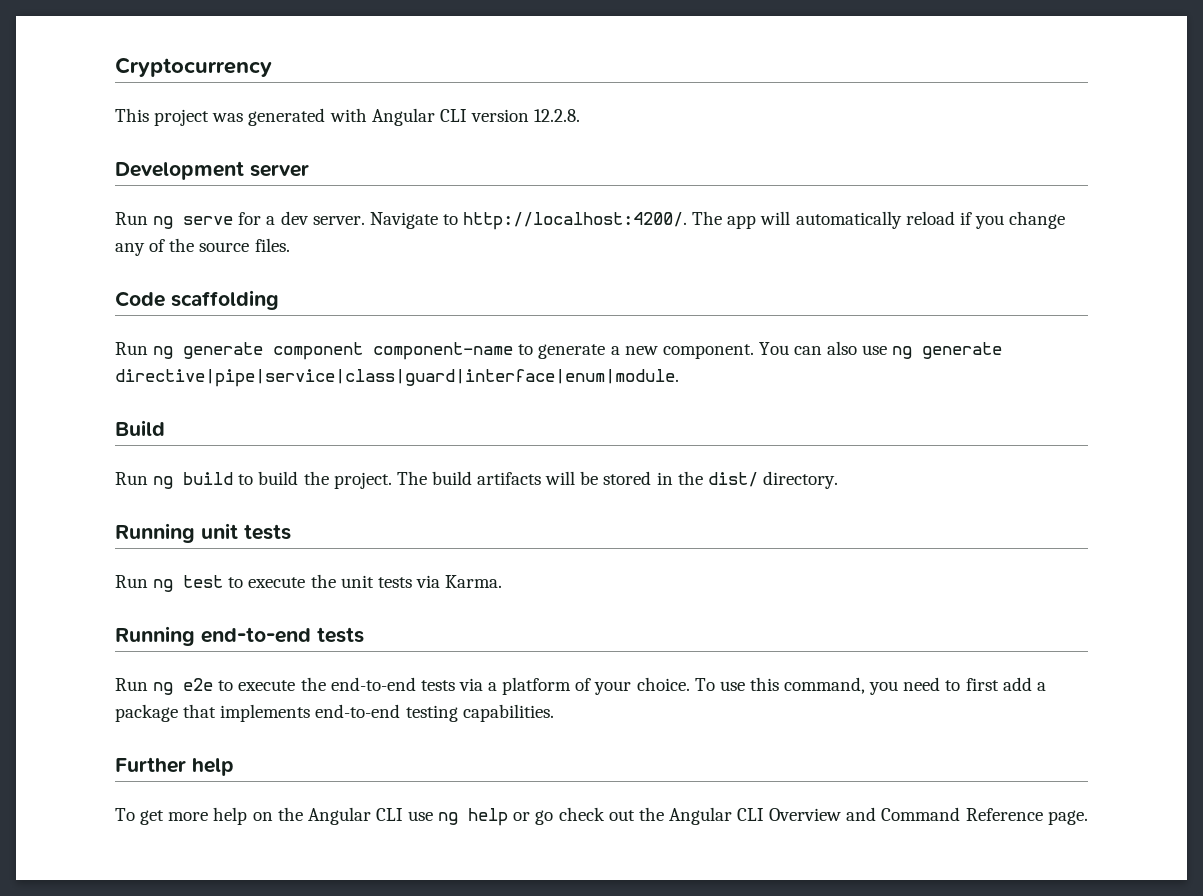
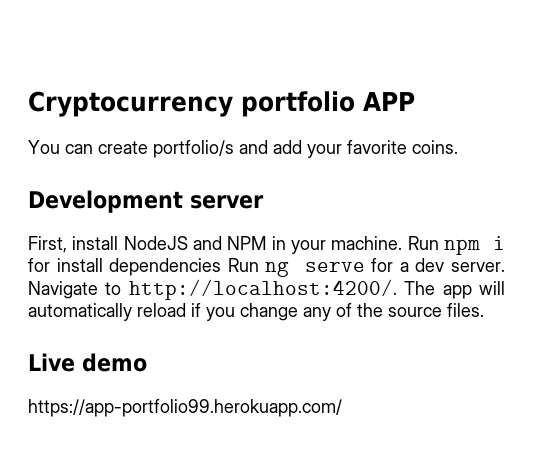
[115,108,581,126] [115,161,309,180] // This project was generated with Angular CLI version 12.2.8. // Development server // -> [241,91,415,117] [28,140,458,158] [28,190,264,213] [28,236,506,255] [28,258,222,276] portfolio APP // You can create portfolio/s and add your favorite coins. // Development server // First, install NodeJS and NPM in your machine. Run npm i for install dependencies
[115,290,279,310] [115,341,1003,360] [115,369,679,387] [115,420,165,436] [115,471,838,489] [115,523,291,543] [115,574,503,592] [115,626,364,646] [115,677,1046,695] [115,704,554,722] [115,757,234,776] [115,807,1088,826] Code scaffolding // Run ng generate component component-name to generate a new component. You can also use ng generate directive|pipe|service|class|guard|interface|enum|module. // Build // Run ng build to build the project. The build artifacts will be stored in the dist/ directory. // Running unit tests // Run ng test to execute the unit tests via Karma. // Running end-to-end tests // Run ng e2e to execute the end-to-end tests via a platform of your choice. To use this command, you need to first add a package that implements end-to-end testing capabilities. // Further help // To get more help on the Angular CLI use ng help or go check out the Angular CLI Overview and Command Reference page. -> [28,353,147,372] [28,399,342,417] Live demo // https://app-portfolio99.herokuapp.com/

